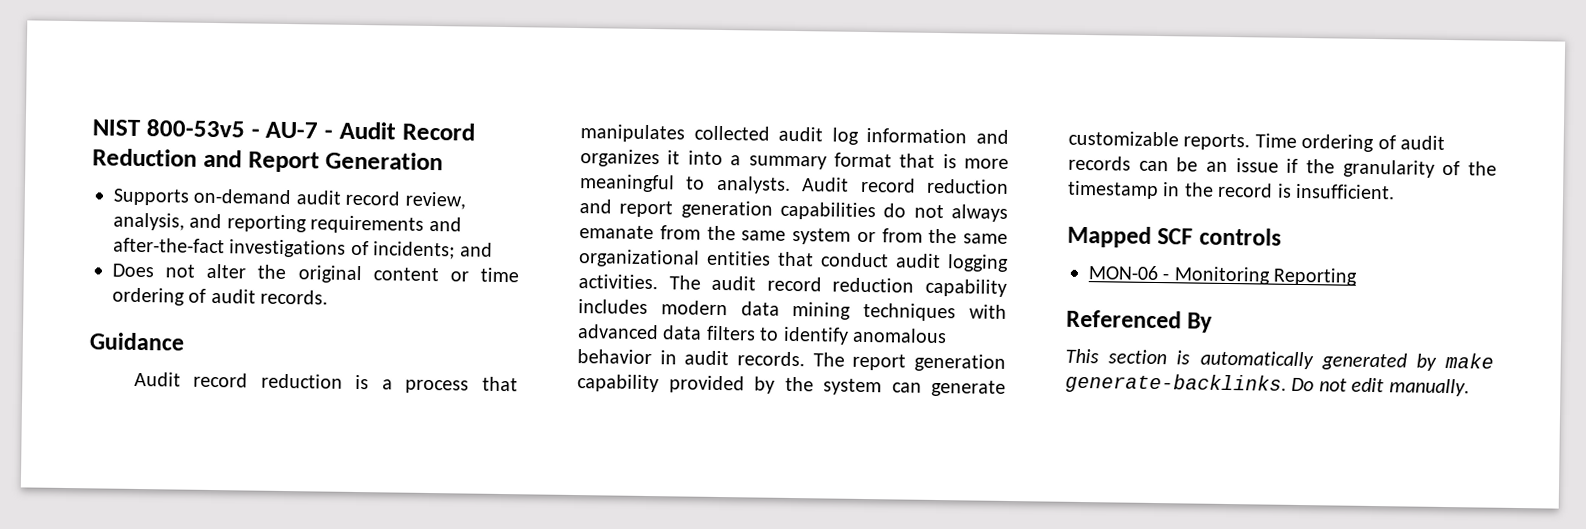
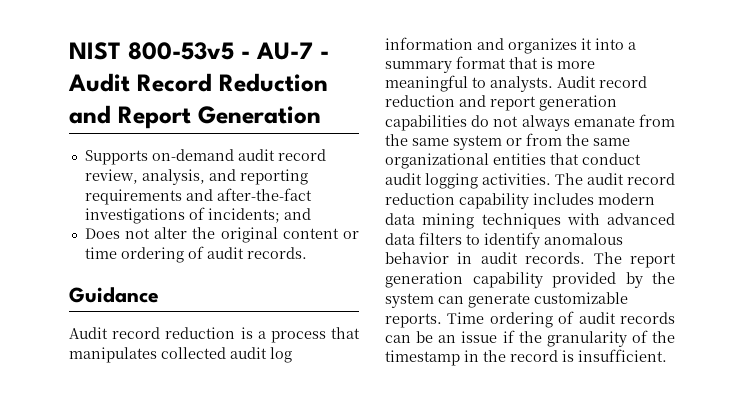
[1067,225,1282,248] [1088,265,1358,286] [1066,309,1214,333] [1065,348,1494,371] [1065,372,1470,397] // Mapped SCF controls // MON-06 - Monitoring Reporting // Referenced By // This section is automatically generated by make generate-backlinks. Do not edit manually. -> (667, 355) none

